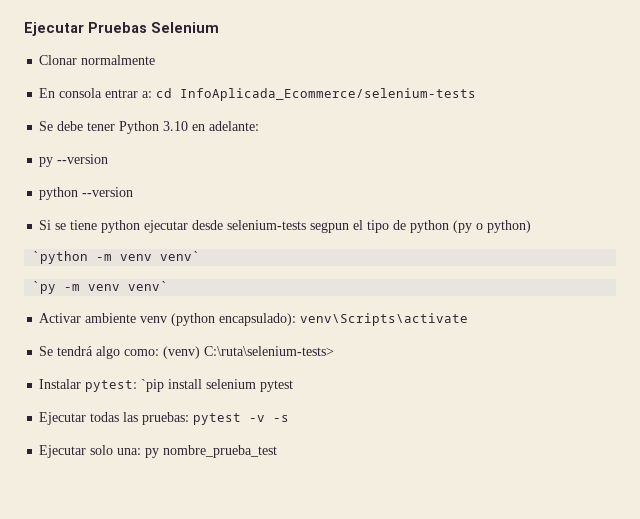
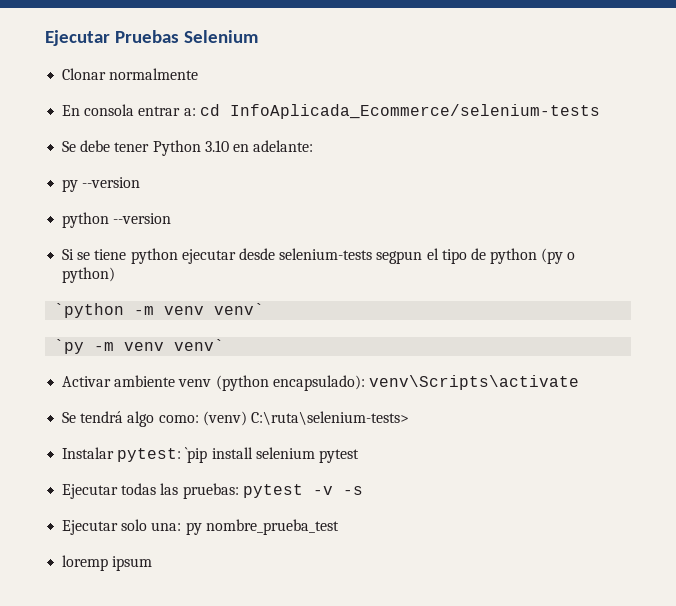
(278, 451) none -> [62,555,153,571] // loremp ipsum

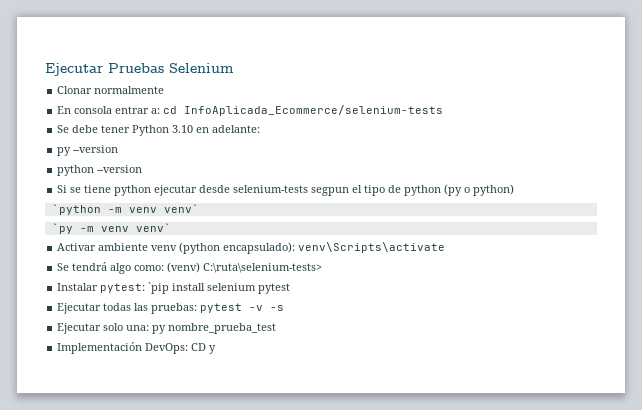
[62,555,153,571] loremp ipsum -> [57,342,217,354] Implementación DevOps: CD y

